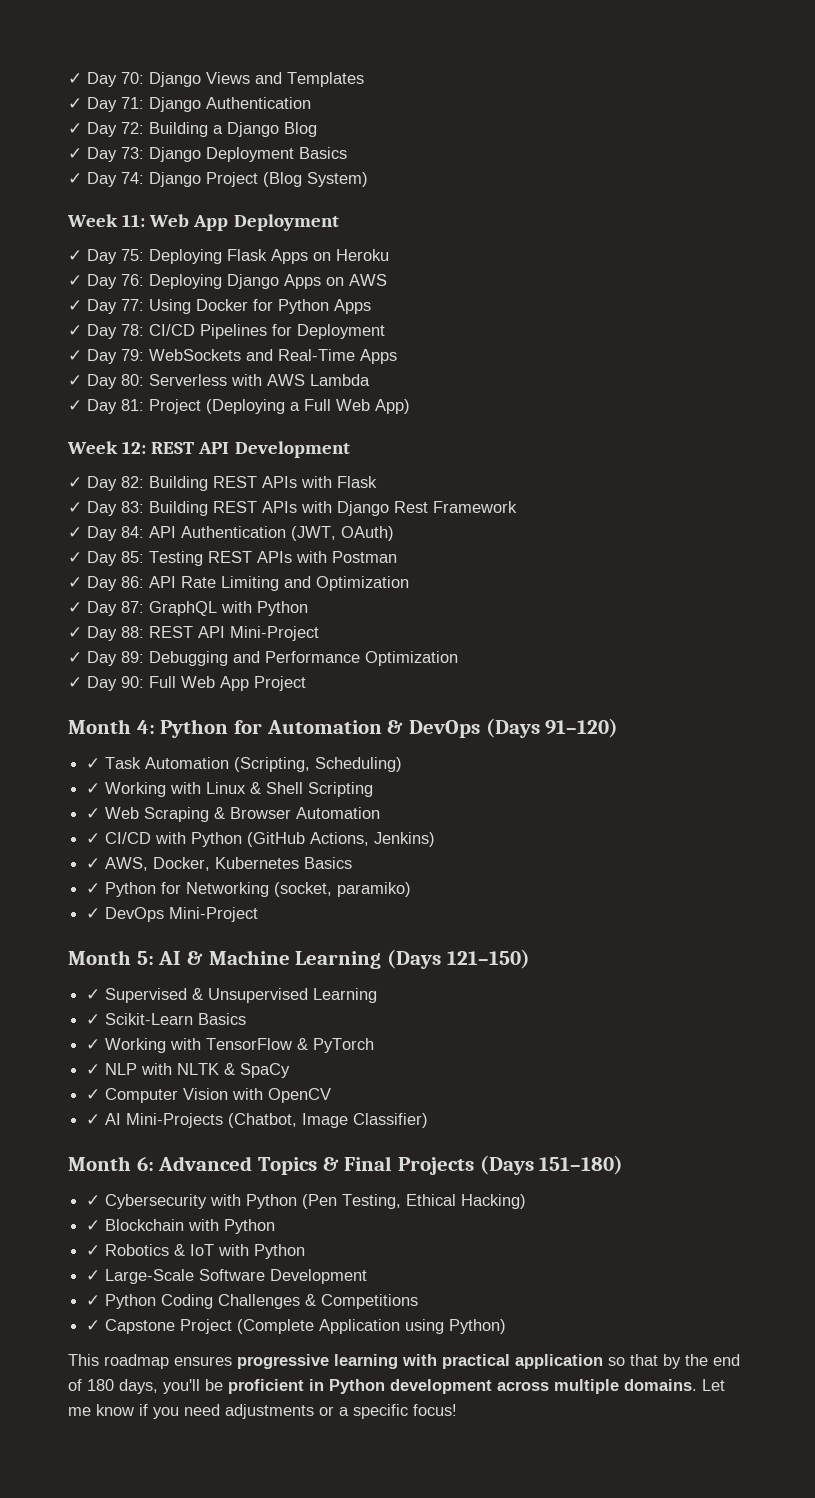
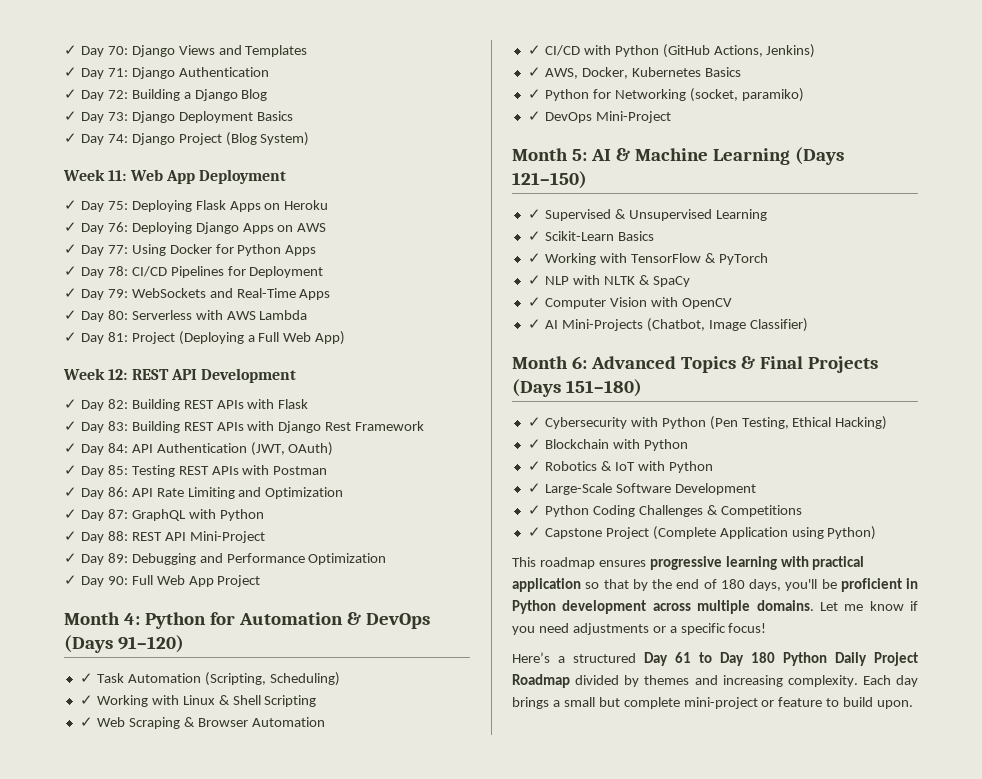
(457, 1410) none -> [512,652,918,666] [512,674,918,688] [512,697,914,709] // Here’s a structured Day 61 to Day 180 Python Daily Project Roadmap divided by themes and increasing complexity. Each day brings a small but complete mini-project or feature to build upon.

